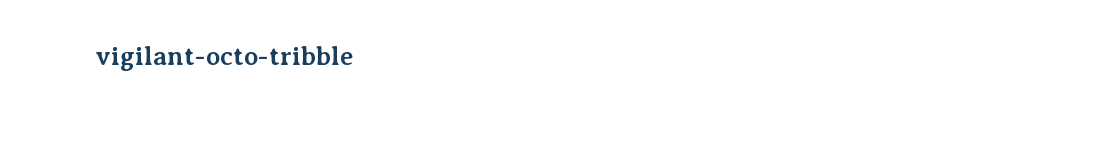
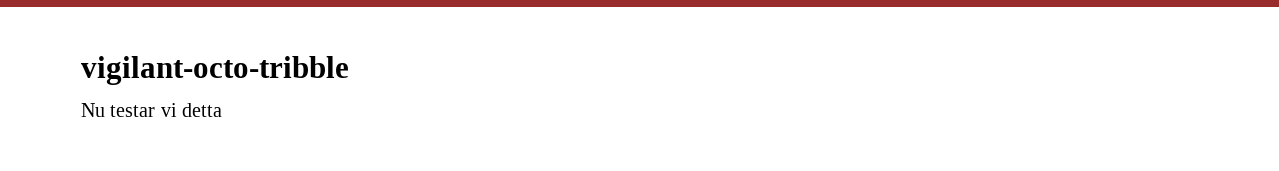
(353, 58) none -> [81,103,223,117] // Nu testar vi detta

